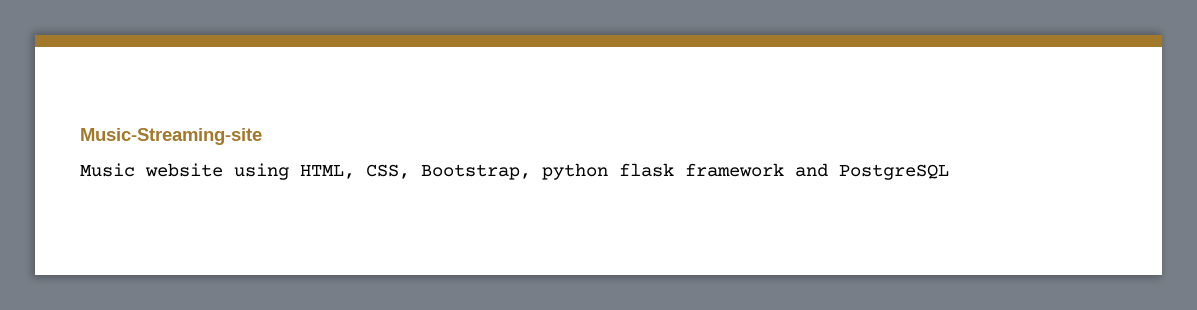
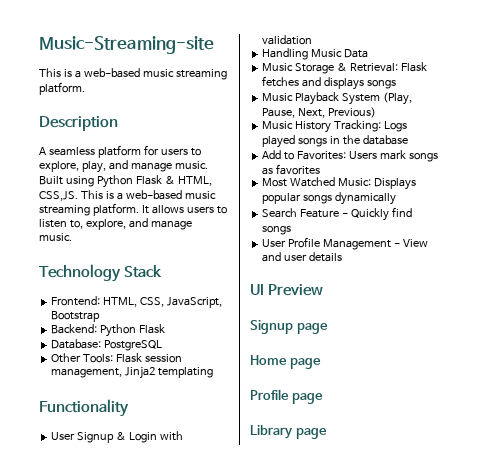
[80,163,949,180] Music website using HTML, CSS, Bootstrap, python flask framework and PostgreSQL -> [39,68,227,80] [39,82,85,95] [39,116,118,131] [39,145,201,158] [39,160,208,173] [39,175,212,188] [39,190,216,201] [39,203,227,216] [39,218,192,230] [39,233,72,241] [39,264,163,282] [51,296,223,308] [51,311,101,322] [51,324,166,337] [51,339,163,351] [51,353,183,363] [51,366,214,379] [39,399,129,417] [51,431,183,443] [262,35,313,45] [262,48,369,60] [262,62,427,74] [262,76,397,90] [262,92,413,105] [262,107,377,118] [262,120,408,133] [262,135,408,148] [262,150,438,162] [262,164,321,175] [262,177,417,190] [262,192,397,205] [262,207,412,221] [262,226,292,235] [262,237,428,250] [262,252,343,262] [250,284,324,296] [250,320,328,334] [250,355,321,369] [250,389,323,404] [250,425,327,439] This is a web-based music streaming platform. // Description // A seamless platform for users to explore, play, and manage music. Built using Python Flask & HTML, CSS,JS. This is a web-based music streaming platform. It allows users to listen to, explore, and manage music. // Technology Stack // Frontend: HTML, CSS, JavaScript, Bootstrap // Backend: Python Flask // Database: PostgreSQL // Other Tools: Flask session management, Jinja2 templating // Functionality // User Signup & Login with validation // Handling Music Data // Music Storage & Retrieval: Flask fetches and displays songs // Music Playback System (Play, Pause, Next, Previous) // Music History Tracking: Logs played songs in the database // Add to Favorites: Users mark songs as favorites // Most Watched Music: Displays popular songs dynamically // Search Feature - Quickly find songs // User Profile Management - View and user details // UI Preview // Signup page // Home page // Profile page // Library page

